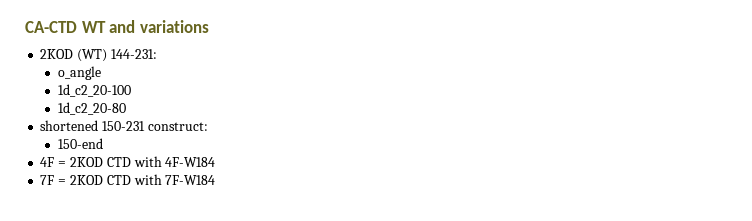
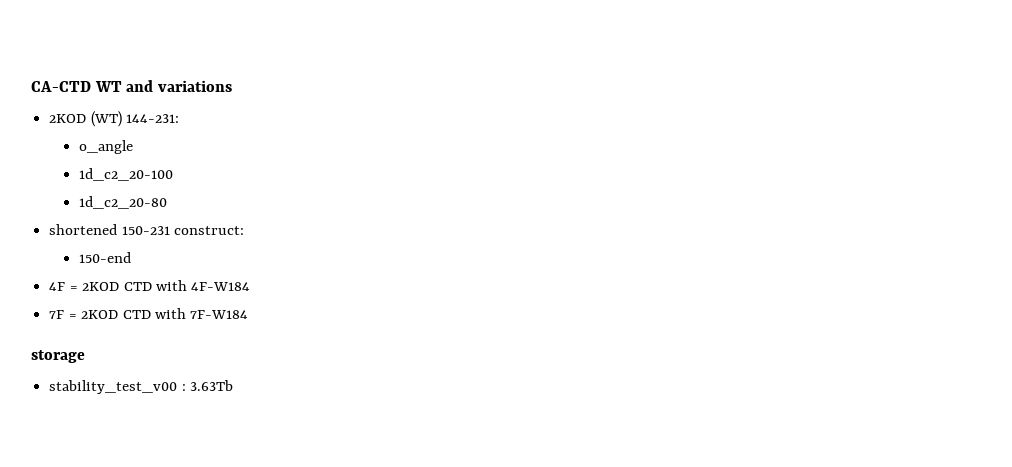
(216, 180) none -> [31,350,85,363] [49,380,234,394] // storage // stability_test_v00 : 3.63Tb

